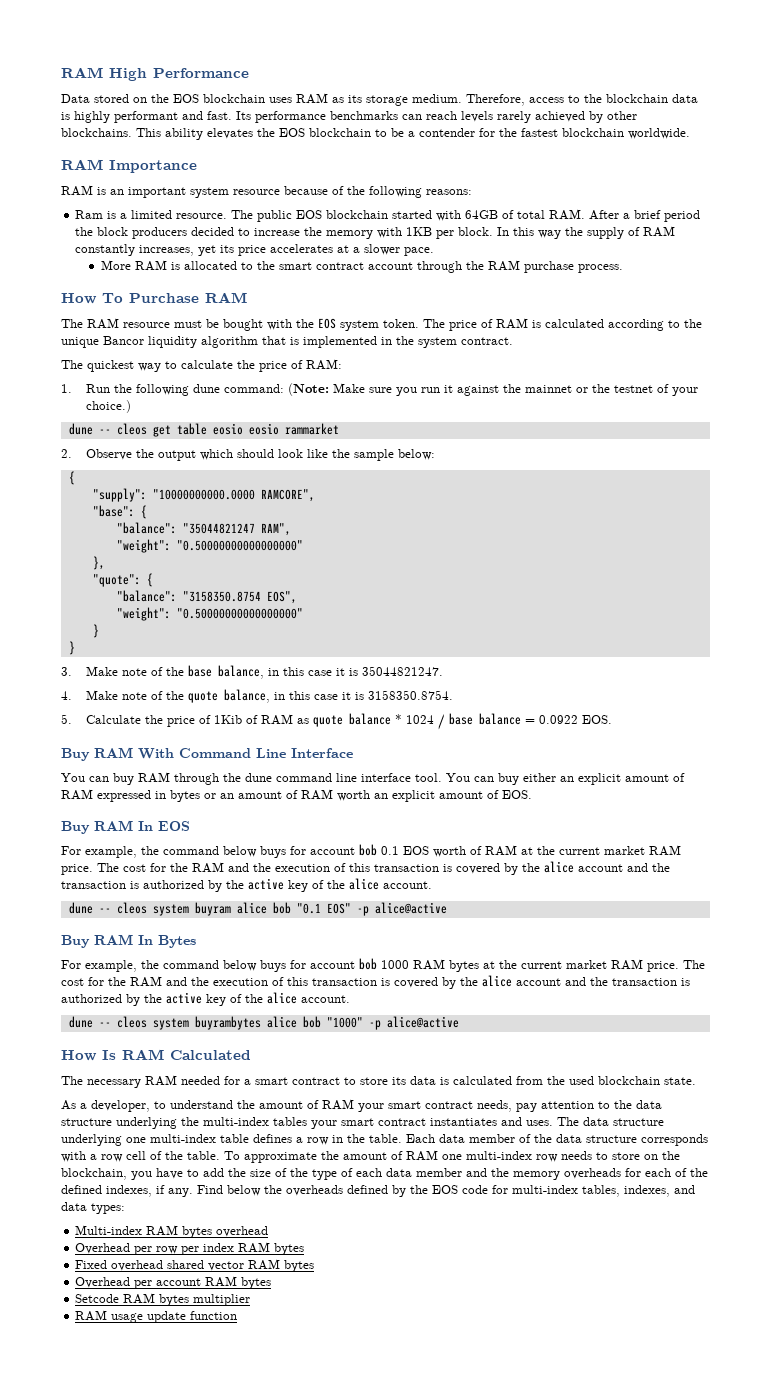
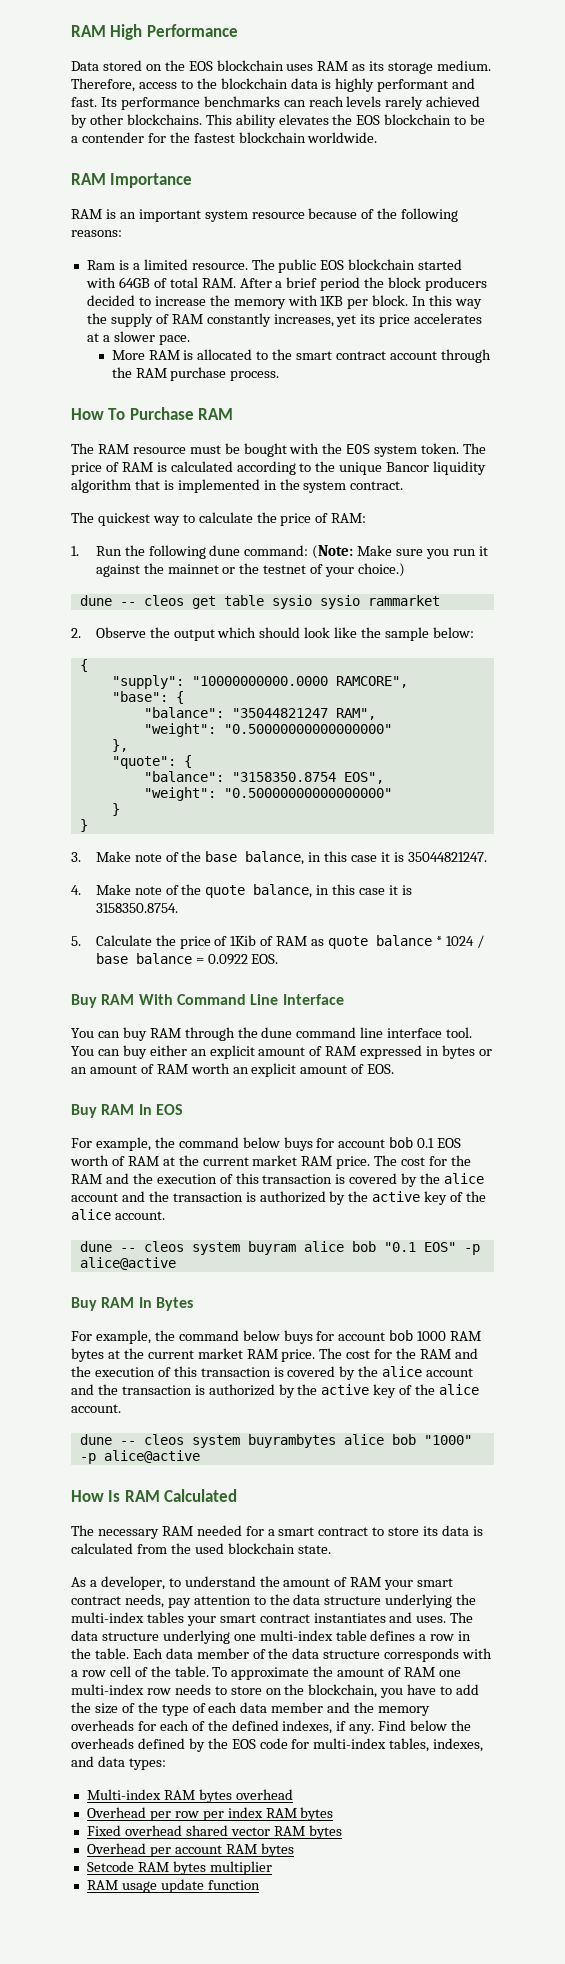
[212,423,279,435] eosio eosio -> [271,595,360,609] sysio sysio

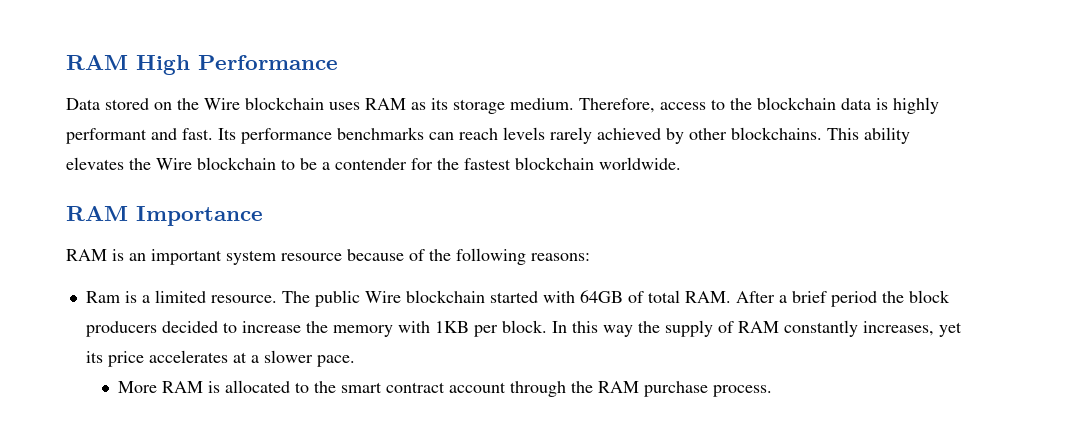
[188,61,213,71] EOS -> [204,98,240,110] Wire
[356,115,381,125] EOS -> [156,158,192,170] Wire
[320,260,345,270] EOS -> [364,291,401,303] Wire
[71,407,234,420] [71,443,487,457] [71,461,487,475] [71,479,404,493] [71,512,367,526] [71,545,488,559] [95,563,406,577] [79,595,440,609] [71,627,474,641] [79,659,88,672] [111,675,408,689] [111,691,184,704] [143,707,376,720] [143,723,392,737] [111,739,128,752] [111,755,192,769] [143,771,384,784] [143,787,392,801] [111,803,120,816] [79,819,88,832] [71,851,487,865] [71,884,412,898] [95,903,178,913] [71,935,484,949] [95,953,279,965] [71,994,344,1008] [71,1027,473,1041] [71,1045,492,1059] [71,1063,395,1077] [71,1104,183,1118] [71,1137,462,1151] [70,1155,471,1169] [71,1173,485,1187] [71,1191,487,1205] [71,1209,165,1220] [79,1241,480,1255] [79,1257,176,1270] [71,1297,193,1311] [71,1330,482,1344] [71,1348,478,1362] [71,1366,474,1380] [71,1384,480,1398] [71,1404,121,1413] [79,1434,472,1448] [79,1450,200,1464] [71,1489,238,1502] [71,1525,483,1539] [71,1543,331,1554] [71,1576,454,1590] [71,1594,477,1608] [71,1612,474,1626] [71,1630,472,1644] [71,1648,493,1662] [71,1666,461,1680] [71,1684,480,1698] [71,1702,431,1716] [71,1720,472,1734] [71,1738,484,1752] [71,1756,166,1770] [86,1789,293,1803] [86,1807,334,1821] [86,1825,342,1839] [86,1843,294,1857] [86,1861,272,1875] [86,1879,260,1893] // How To Purchase RAM // The RAM resource must be bought with the EOS system token. The price of RAM is calculated according to the unique Bancor liquidity algorithm that is implemented in the system contract. // The quickest way to calculate the price of RAM: // 1. Run the following dune command: (Note: Make sure you run it against the mainnet or the testnet of your choice.) // dune -- cleos get table sysio sysio rammarket // 2. Observe the output which should look like the sample below: // { // "supply": "10000000000.0000 RAMCORE", // "base": { // "balance": "35044821247 RAM", // "weight": "0.50000000000000000" // }, // "quote": { // "balance": "3158350.8754 EOS", // "weight": "0.50000000000000000" // } // } // 3. Make note of the base balance, in this case it is 35044821247. // 4. Make note of the quote balance, in this case it is 3158350.8754. // 5. Calculate the price of 1Kib of RAM as quote balance * 1024 / base balance = 0.0922 EOS. // Buy RAM With Command Line Interface // You can buy RAM through the dune command line interface tool. You can buy either an explicit amount of RAM expressed in bytes or an amount of RAM worth an explicit amount of EOS. // Buy RAM In EOS // For example, the command below buys for account bob 0.1 EOS worth of RAM at the current market RAM price. The cost for the RAM and the execution of this transaction is covered by the alice account and the transaction is authorized by the active key of the alice account. // dune -- cleos system buyram alice bob "0.1 EOS" -p alice@active // Buy RAM In Bytes // For example, the command below buys for account bob 1000 RAM bytes at the current market RAM price. The cost for the RAM and the execution of this transaction is covered by the alice account and the transaction is authorized by the active key of the alice account. // dune -- cleos system buyrambytes alice bob "1000" -p alice@active // How Is RAM Calculated // The necessary RAM needed for a smart contract to store its data is calculated from the used blockchain state. // As a developer, to understand the amount of RAM your smart contract needs, pay attention to the data structure underlying the multi-index tables your smart contract instantiates and uses. The data structure underlying one multi-index table defines a row in the table. Each data member of the data structure corresponds with a row cell of the table. To approximate the amount of RAM one multi-index row needs to store on the blockchain, you have to add the size of the type of each data member and the memory overheads for each of the defined indexes, if any. Find below the overheads defined by the EOS code for multi-index tables, indexes, and data types: // Multi-index RAM bytes overhead // Overhead per row per index RAM bytes // Fixed overhead shared vector RAM bytes // Overhead per account RAM bytes // Setcode RAM bytes multiplier // RAM usage update function -> (772, 391) none

